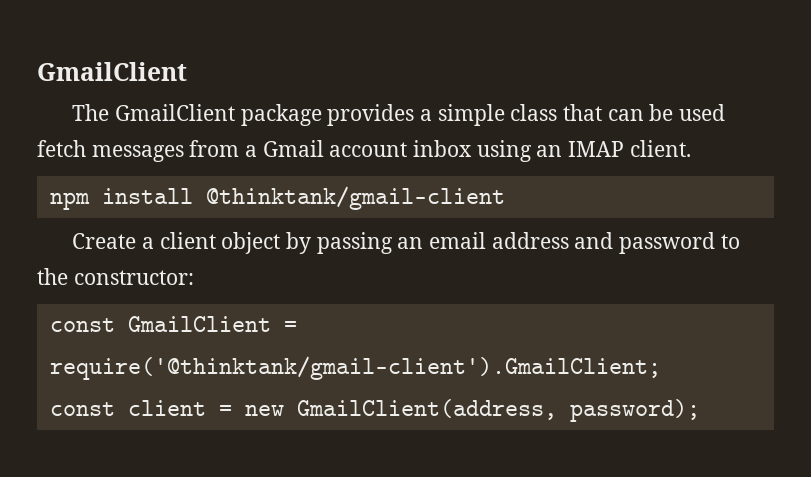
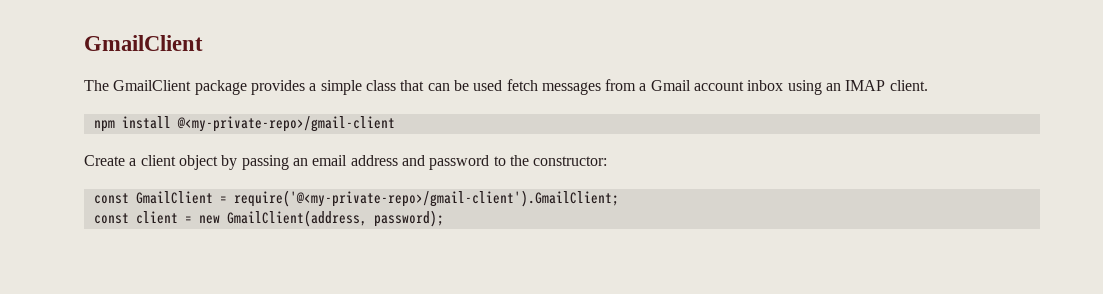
[205,186,505,210] @thinktank/gmail-client -> [176,116,395,132] @<my-private-repo>/gmail-client
[49,356,661,380] require('@thinktank/gmail-client').GmailClient; -> [233,190,619,207] require('@<my-private-repo>/gmail-client').GmailClient;

